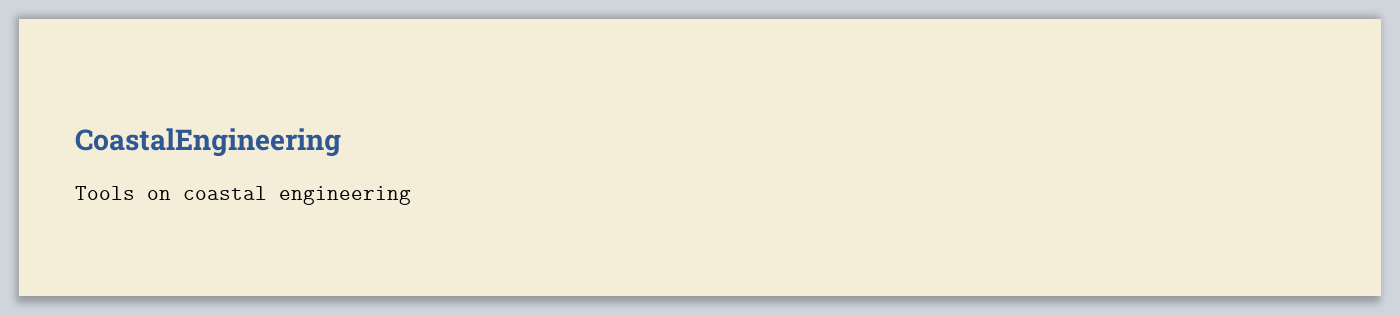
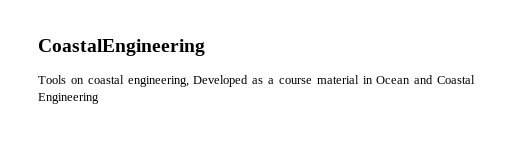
[279,186,411,205] engineering -> [127,75,475,87] [38,93,99,104] engineering, Developed as a course material in Ocean and Coastal Engineering

